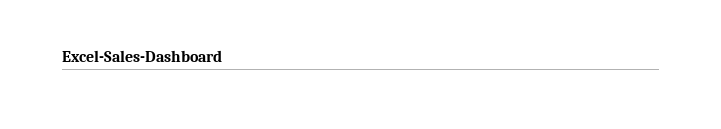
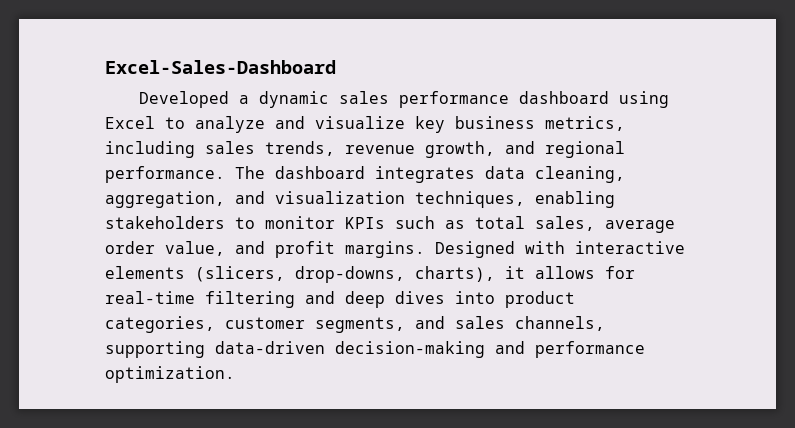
(222, 56) none -> [138,91,669,108] [105,116,625,133] [105,141,625,158] [105,166,625,183] [105,191,615,208] [105,216,675,233] [105,241,685,258] [105,266,635,283] [105,291,575,308] [105,316,605,333] [105,341,645,358] [105,366,235,383] // Developed a dynamic sales performance dashboard using Excel to analyze and visualize key business metrics, including sales trends, revenue growth, and regional performance. The dashboard integrates data cleaning, aggregation, and visualization techniques, enabling stakeholders to monitor KPIs such as total sales, average order value, and profit margins. Designed with interactive elements (slicers, drop-downs, charts), it allows for real-time filtering and deep dives into product categories, customer segments, and sales channels, supporting data-driven decision-making and performance optimization.

